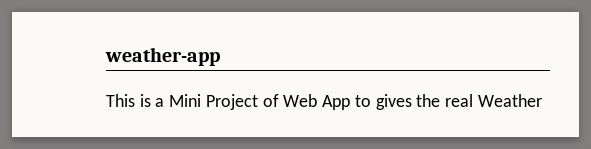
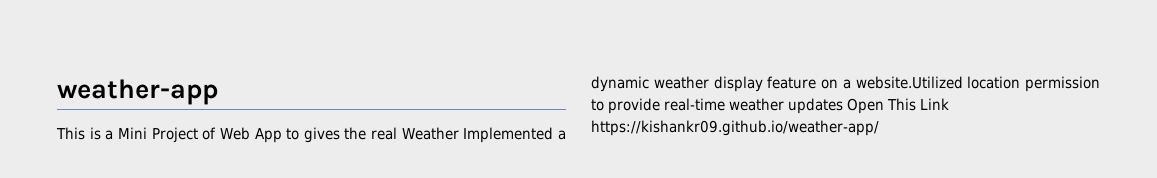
(542, 100) none -> [463,127,566,143] [591,76,1100,92] [591,98,950,114] [591,120,879,136] Implemented a dynamic weather display feature on a website.Utilized location permission to provide real-time weather updates Open This Link https://kishankr09.github.io/weather-app/

